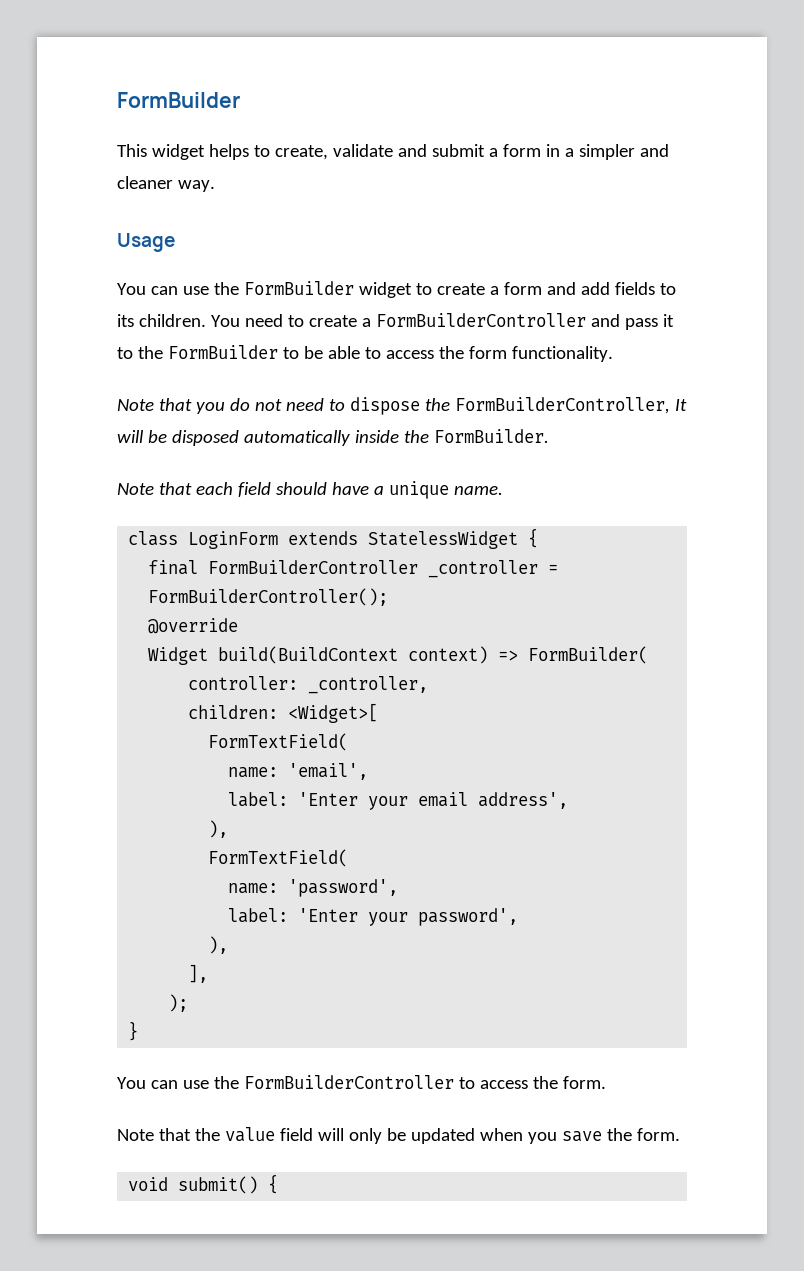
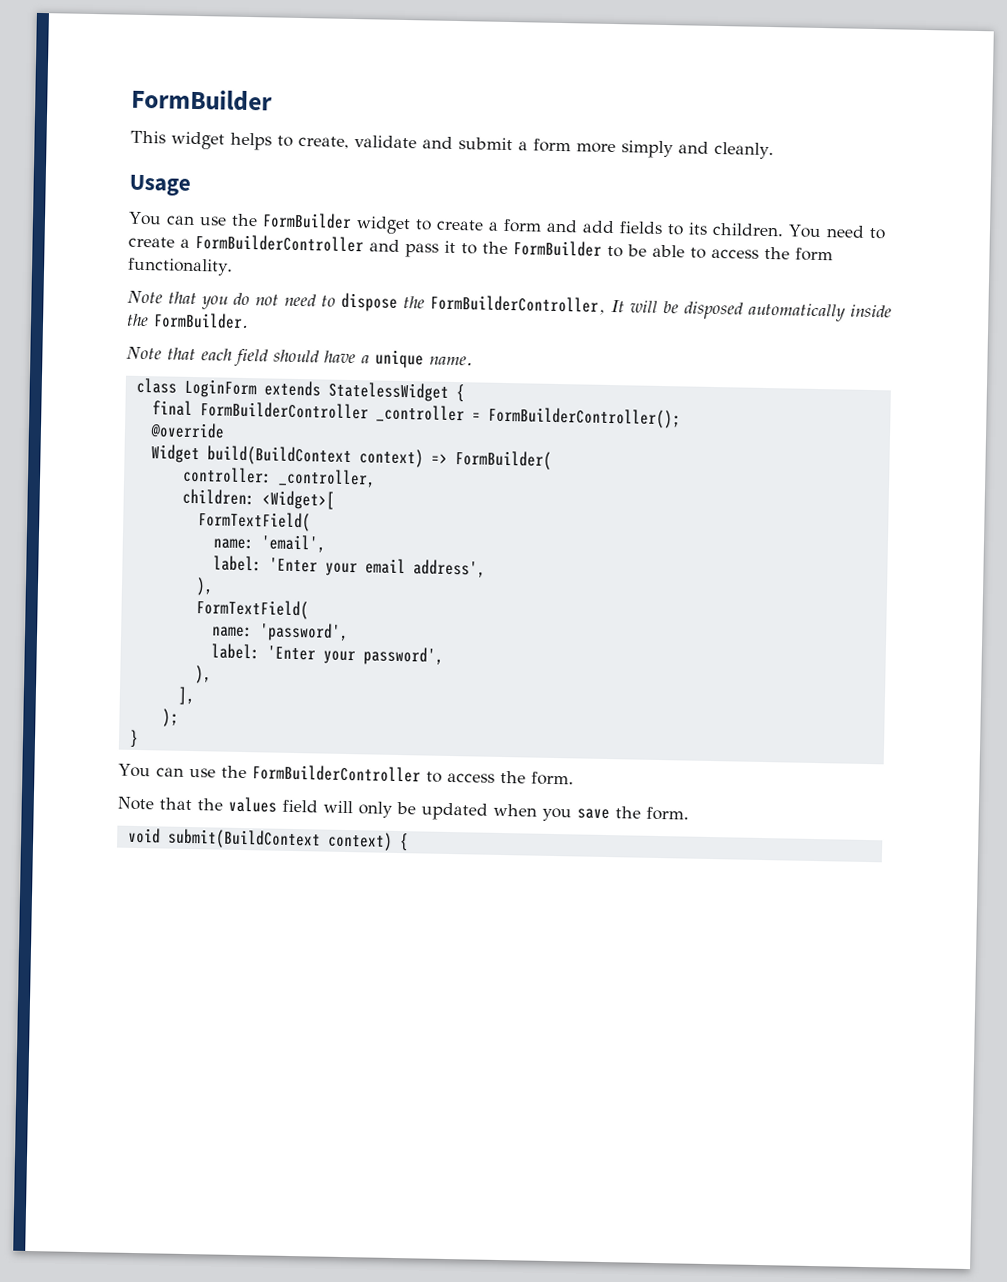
[545,144,669,160] [117,176,215,192] in a simpler and cleaner way. -> [576,140,774,160] more simply and cleanly.
[224,1127,275,1142] value -> [228,796,277,813] values
[178,1176,259,1194] submit() -> [166,828,393,851] submit(BuildContext context)

